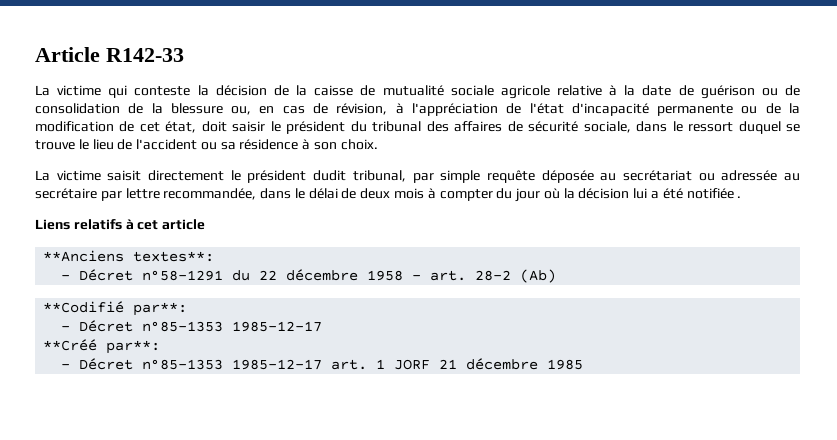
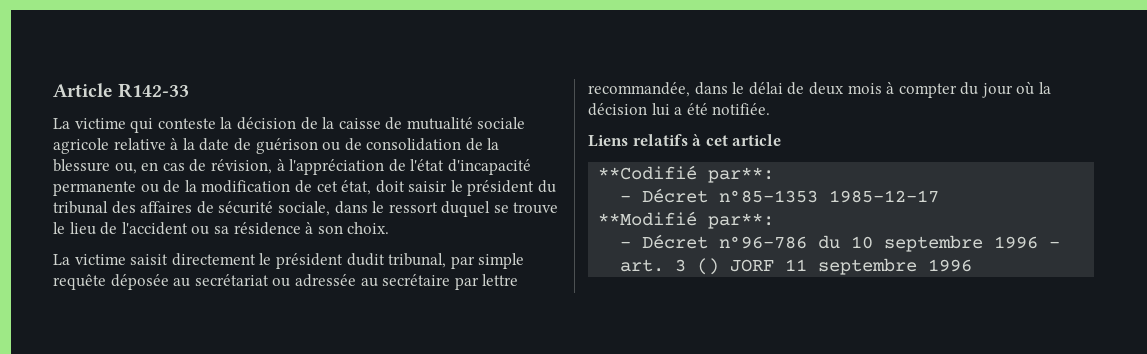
[686,188,742,199] notifiée . -> [712,103,771,115] notifiée.
[43,250,215,262] [61,269,557,283] // **Anciens textes**: // - Décret n°58-1291 du 22 décembre 1958 - art. 28-2 (Ab) -> (782, 140) none
[43,339,161,354] [61,358,584,370] **Créé par**: // - Décret n°85-1353 1985-12-17 art. 1 JORF 21 décembre 1985 -> [598,211,775,229] [620,234,1061,252] [620,258,973,275] **Modifié par**: // - Décret n°96-786 du 10 septembre 1996 - art. 3 () JORF 11 septembre 1996

